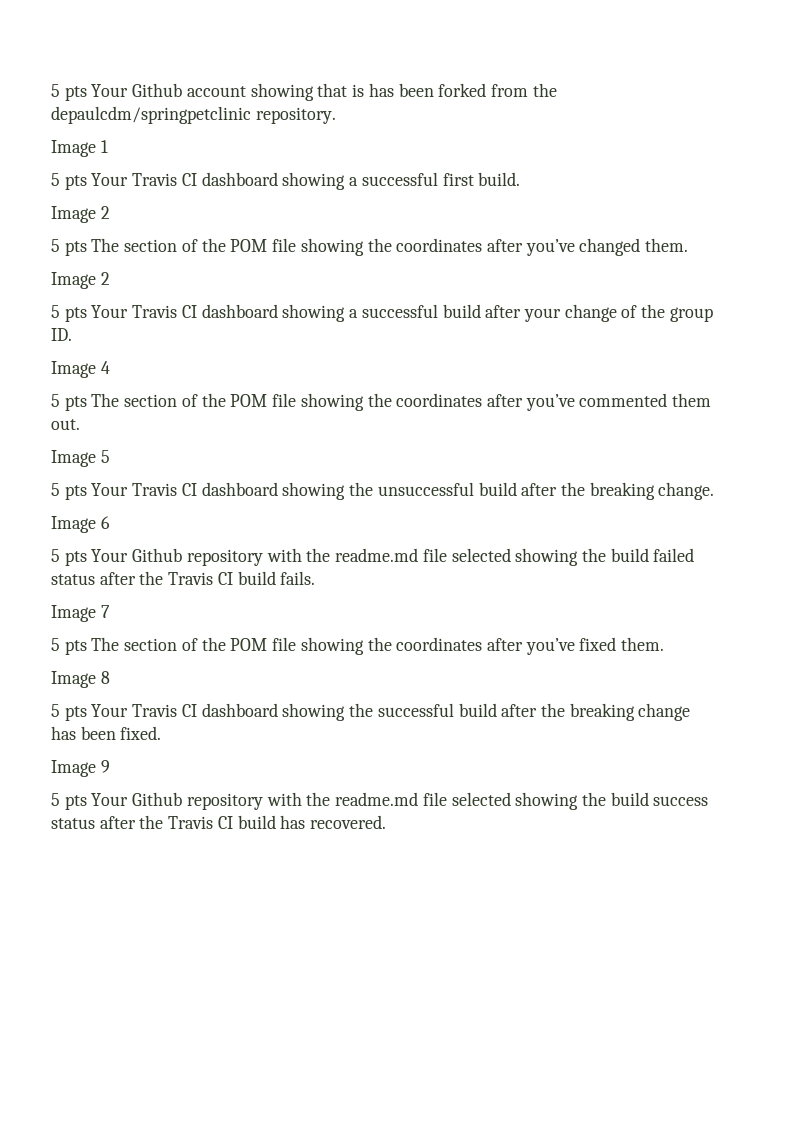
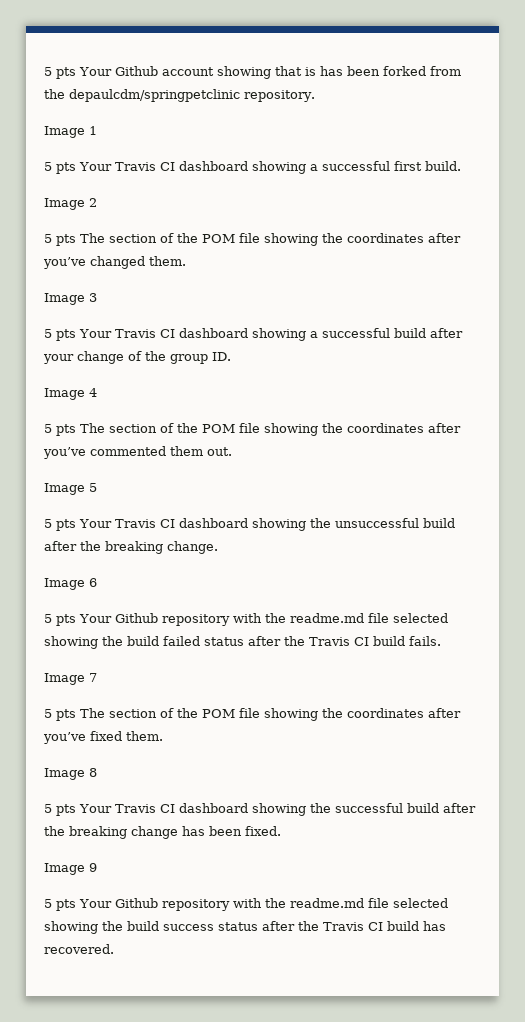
[100,272,110,285] 2 -> [89,293,97,302] 3

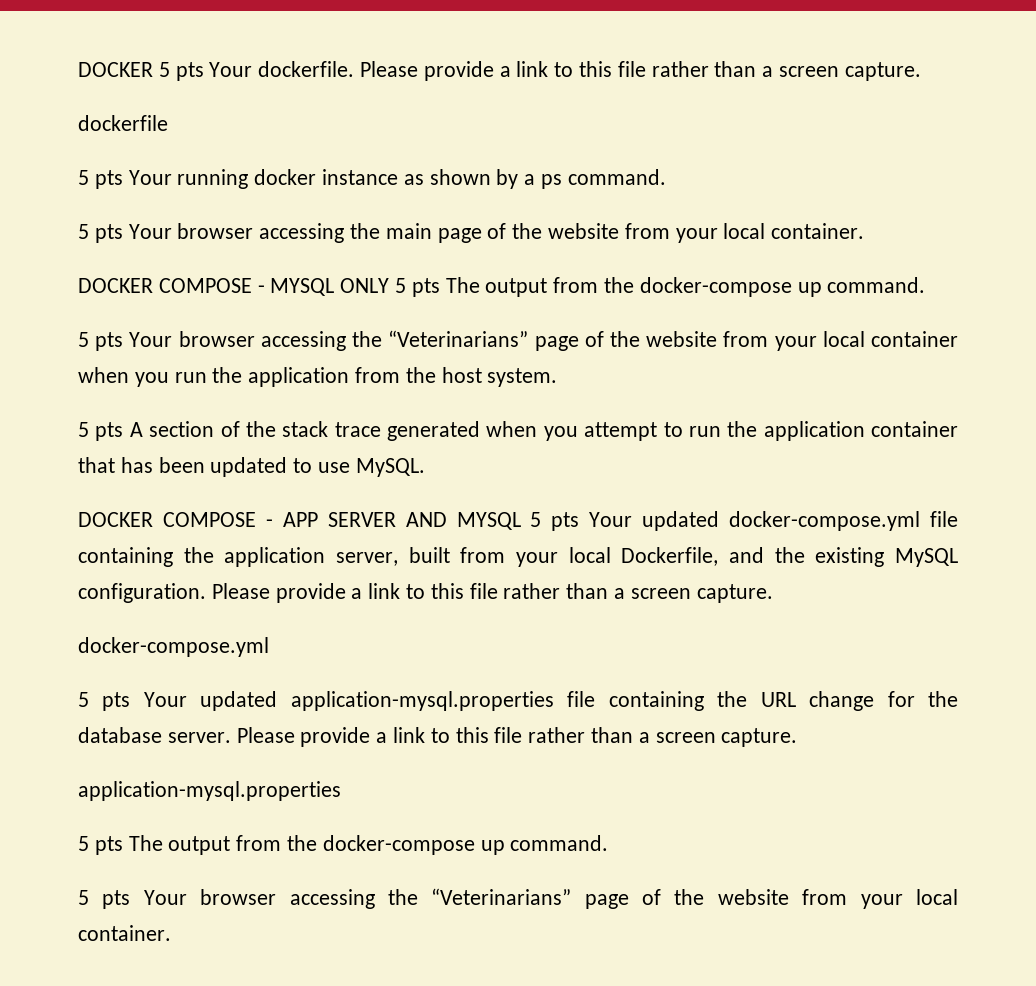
[44,66,461,79] [44,89,315,102] [44,126,97,138] [44,161,461,174] [44,198,97,210] [44,233,461,246] [43,256,186,269] [44,293,97,305] [44,328,463,341] [43,351,231,364] [44,388,97,400] [44,423,461,436] [43,446,232,459] [44,483,97,495] [44,518,455,531] [44,541,218,554] [44,578,97,590] [44,613,448,626] [44,636,441,649] [44,673,97,685] [44,708,461,721] [43,731,163,744] [44,768,97,780] [44,803,476,816] [44,826,281,839] [44,863,97,875] [44,898,448,911] [44,921,446,934] [44,944,114,954] 5 pts Your Github account showing that is has been forked from the depaulcdm/springpetclinic repository. // Image 1 // 5 pts Your Travis CI dashboard showing a successful first build. // Image 2 // 5 pts The section of the POM file showing the coordinates after you’ve changed them. // Image 3 // 5 pts Your Travis CI dashboard showing a successful build after your change of the group ID. // Image 4 // 5 pts The section of the POM file showing the coordinates after you’ve commented them out. // Image 5 // 5 pts Your Travis CI dashboard showing the unsuccessful build after the breaking change. // Image 6 // 5 pts Your Github repository with the readme.md file selected showing the build failed status after the Travis CI build fails. // Image 7 // 5 pts The section of the POM file showing the coordinates after you’ve fixed them. // Image 8 // 5 pts Your Travis CI dashboard showing the successful build after the breaking change has been fixed. // Image 9 // 5 pts Your Github repository with the readme.md file selected showing the build success status after the Travis CI build has recovered. -> [78,61,921,81] [78,115,168,131] [78,169,666,189] [78,223,865,243] [78,277,926,297] [78,330,958,351] [78,367,558,387] [78,421,958,441] [78,457,425,477] [78,511,958,531] [78,547,958,567] [78,583,773,603] [78,637,269,657] [78,691,959,711] [78,727,798,747] [78,781,341,801] [78,835,609,855] [78,888,958,909] [78,925,171,941] DOCKER 5 pts Your dockerfile. Please provide a link to this file rather than a screen capture. // dockerfile // 5 pts Your running docker instance as shown by a ps command. // 5 pts Your browser accessing the main page of the website from your local container. // DOCKER COMPOSE - MYSQL ONLY 5 pts The output from the docker-compose up command. // 5 pts Your browser accessing the “Veterinarians” page of the website from your local container when you run the application from the host system. // 5 pts A section of the stack trace generated when you attempt to run the application container that has been updated to use MySQL. // DOCKER COMPOSE - APP SERVER AND MYSQL 5 pts Your updated docker-compose.yml file containing the application server, built from your local Dockerfile, and the existing MySQL configuration. Please provide a link to this file rather than a screen capture. // docker-compose.yml // 5 pts Your updated application-mysql.properties file containing the URL change for the database server. Please provide a link to this file rather than a screen capture. // application-mysql.properties // 5 pts The output from the docker-compose up command. // 5 pts Your browser accessing the “Veterinarians” page of the website from your local container.

